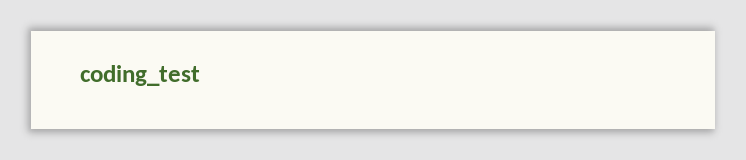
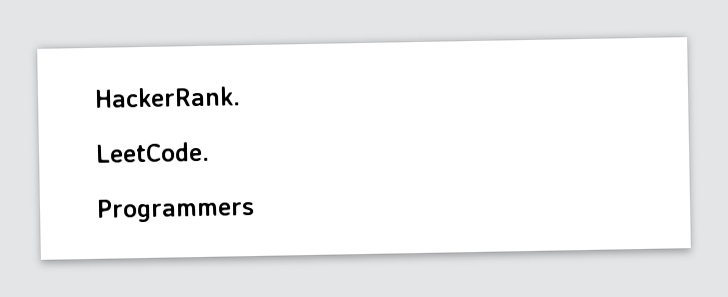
[80,65,200,86] coding_test -> [94,86,241,108] [95,141,210,163] [96,197,255,223] HackerRank. // LeetCode. // Programmers

